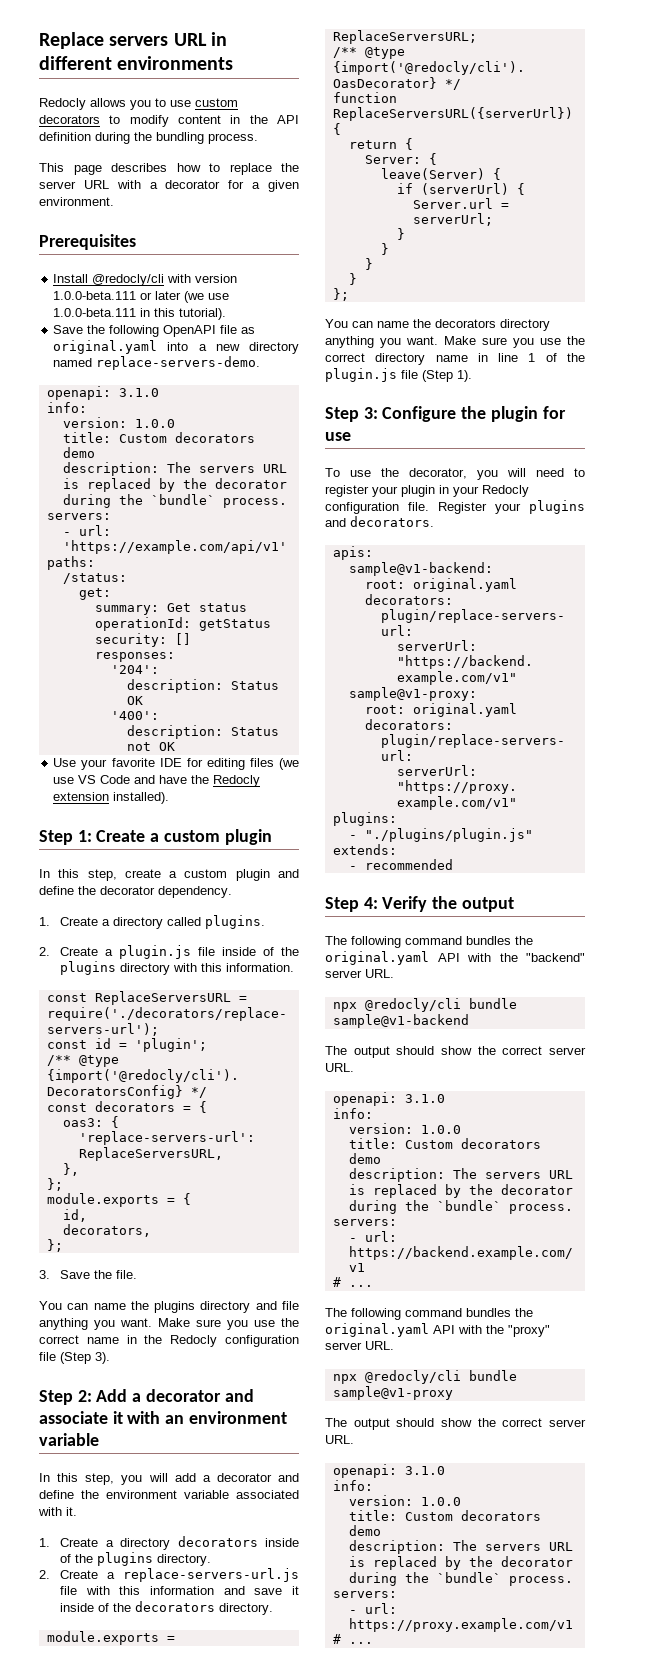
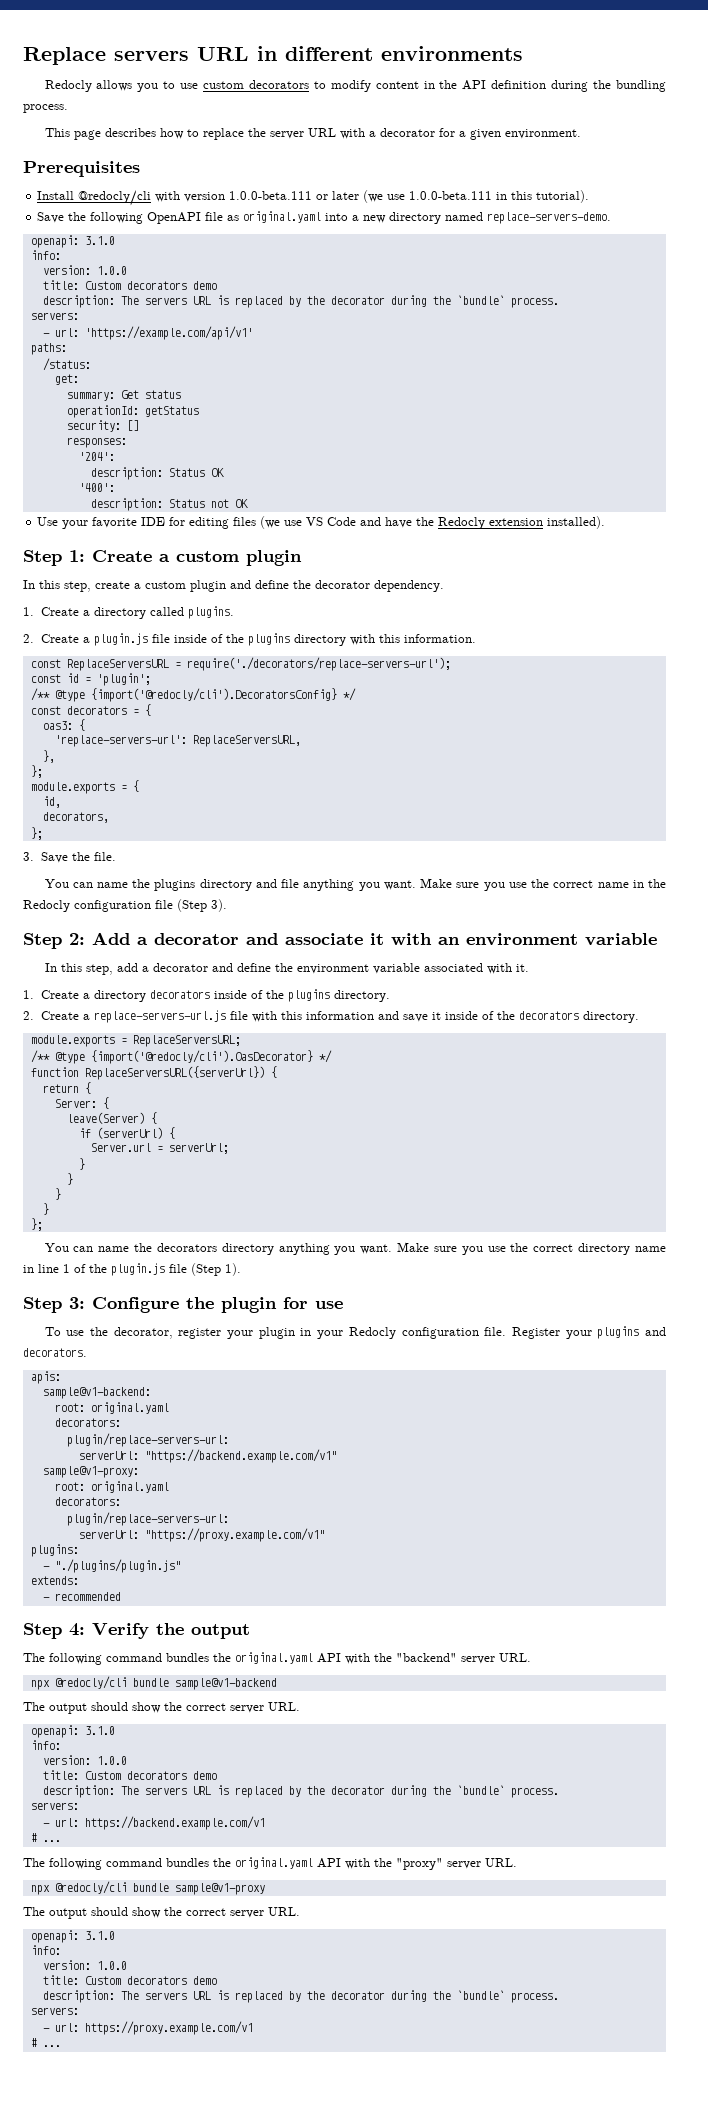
[121,1473,168,1485] you will -> (113, 969) none
[477,468,585,480] you will need to -> (173, 1333) none

